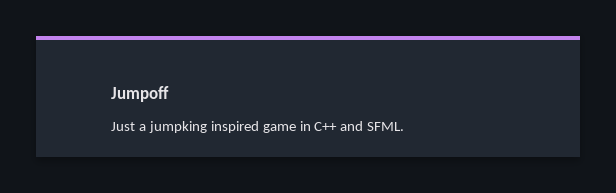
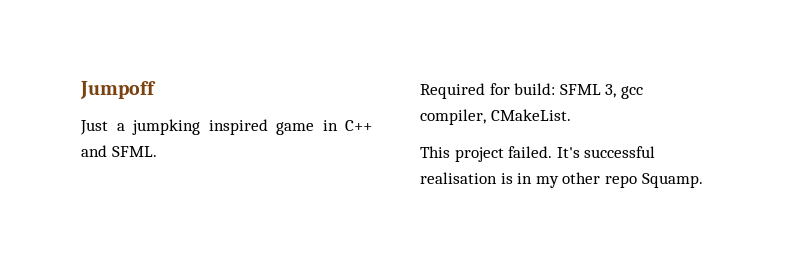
(405, 126) none -> [420,83,643,99] [420,109,571,125] [420,146,656,162] [420,172,703,188] // Required for build: SFML 3, gcc compiler, CMakeList. // This project failed. It's successful realisation is in my other repo Squamp.

